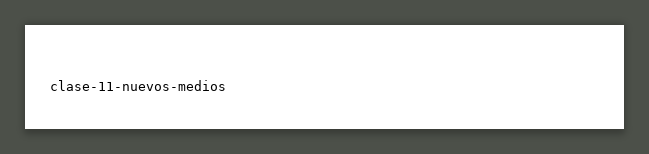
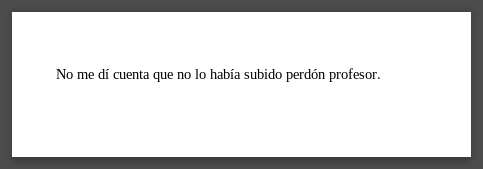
[50,80,226,91] clase-11-nuevos-medios -> [56,68,381,82] No me dí cuenta que no lo había subido perdón profesor.

